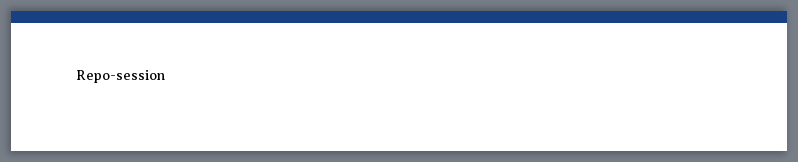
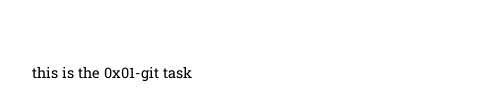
[76,70,165,83] Repo-session -> [32,66,192,82] this is the 0x01-git task

